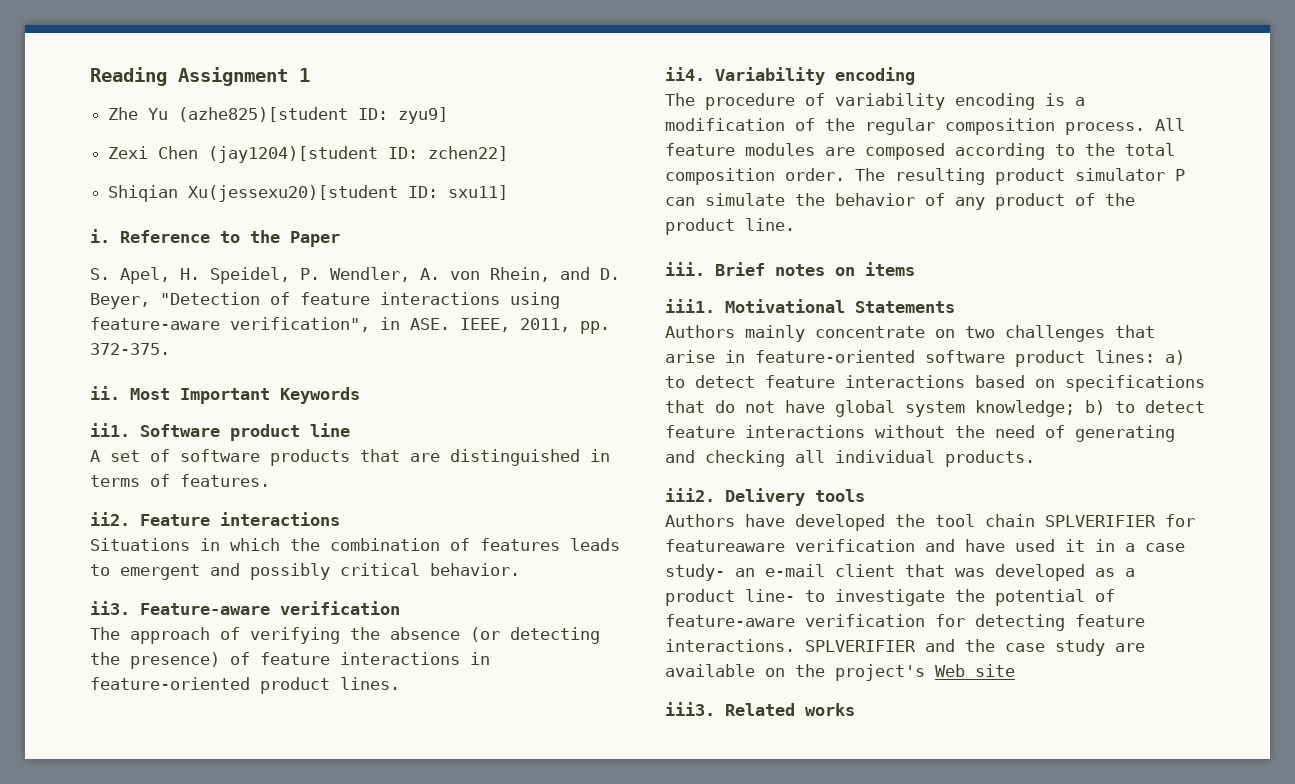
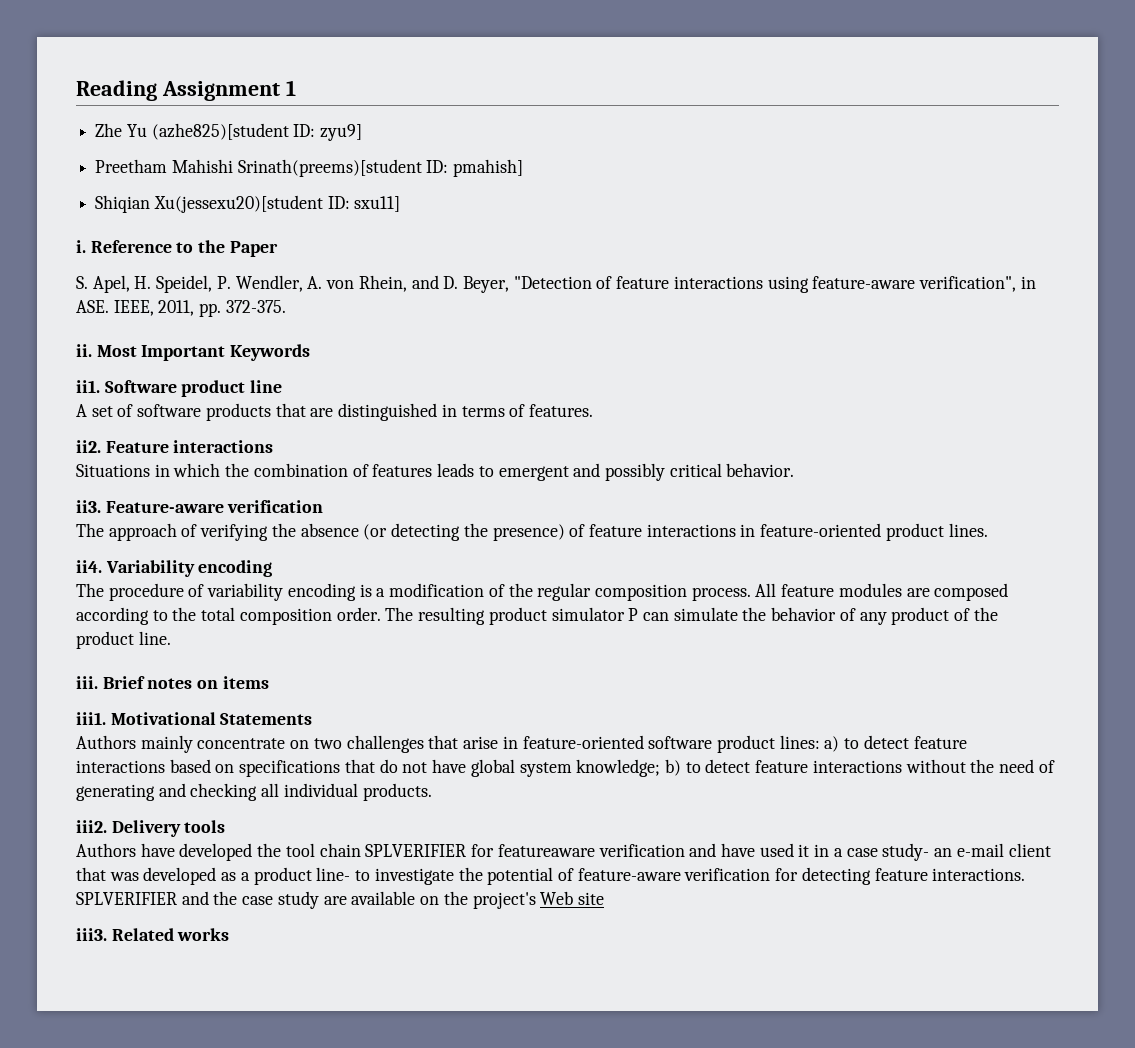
[108,146,509,163] Zexi Chen (jay1204)[student ID: zchen22] -> [95,159,524,177] Preetham Mahishi Srinath(preems)[student ID: pmahish]

